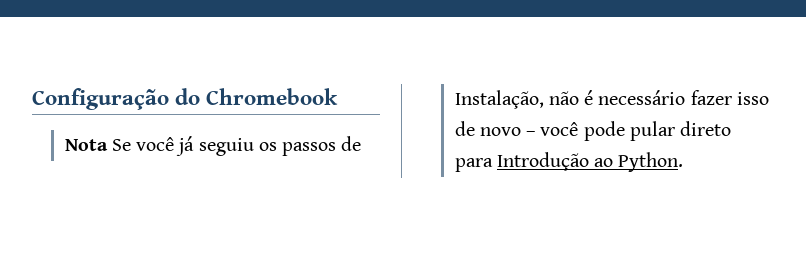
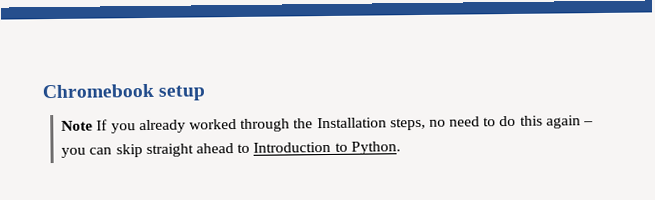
[32,88,339,110] [64,136,362,156] [454,90,769,109] [454,121,732,141] [454,152,614,172] Configuração do Chromebook // Nota Se você já seguiu os passos de Instalação, não é necessário fazer isso de novo – você pode pular direto para Introdução ao -> [42,83,206,101] [61,115,593,134] [61,141,348,158] Chromebook setup // Note If you already worked through the Installation steps, no need to do this again – you can skip straight ahead to Introduction to

